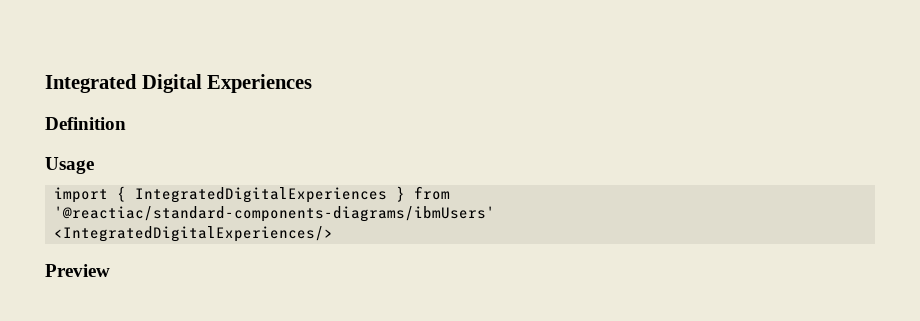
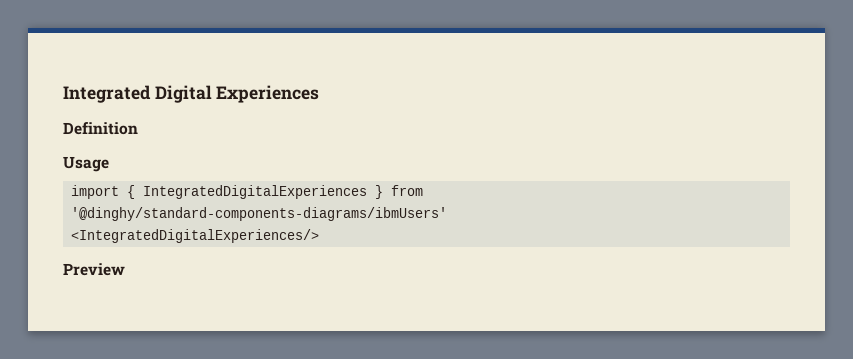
[54,206,495,222] '@reactiac/standard-components-diagrams/ibmUsers' -> [70,207,447,221] '@dinghy/standard-components-diagrams/ibmUsers'

